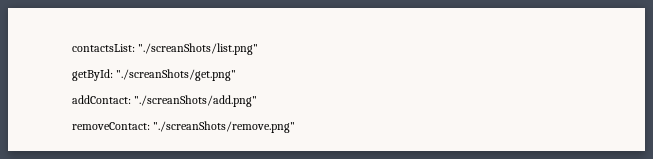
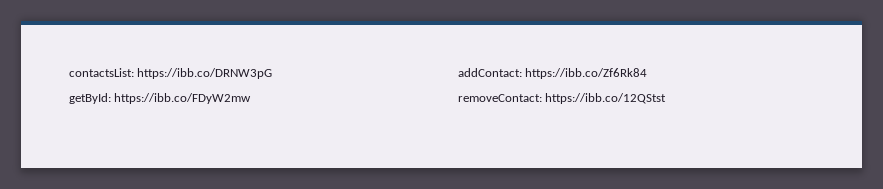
[138,43,259,55] "./screanShots/list.png" -> [137,68,273,79] https://ibb.co/DRNW3pG
[116,69,237,81] "./screanShots/get.png" -> [114,93,252,104] https://ibb.co/FDyW2mw
[134,95,258,107] "./screanShots/add.png" -> [525,68,648,79] https://ibb.co/Zf6Rk84
[153,121,296,133] "./screanShots/remove.png" -> [545,93,667,104] https://ibb.co/12QStst

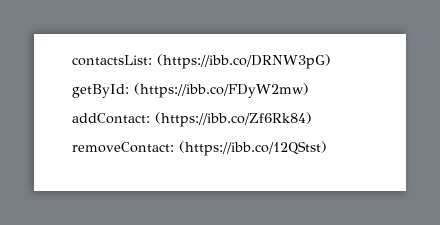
[137,68,273,79] https://ibb.co/DRNW3pG -> [157,54,331,69] (https://ibb.co/DRNW3pG)
[114,93,252,104] https://ibb.co/FDyW2mw -> [134,83,309,98] (https://ibb.co/FDyW2mw)
[525,68,648,79] https://ibb.co/Zf6Rk84 -> [155,112,312,127] (https://ibb.co/Zf6Rk84)
[545,93,667,104] https://ibb.co/12QStst -> [179,141,327,156] (https://ibb.co/12QStst)

